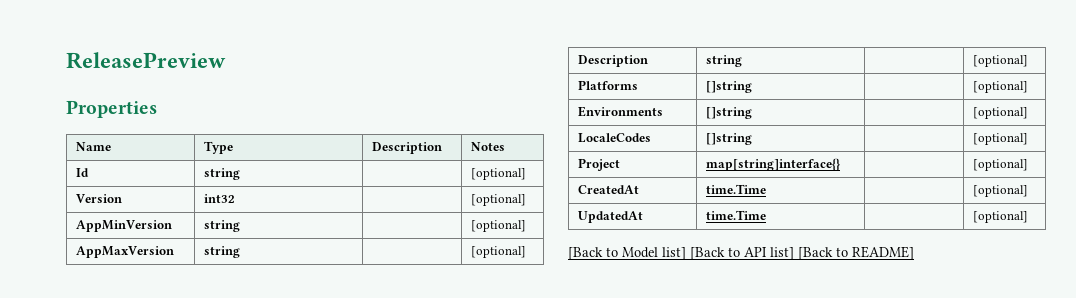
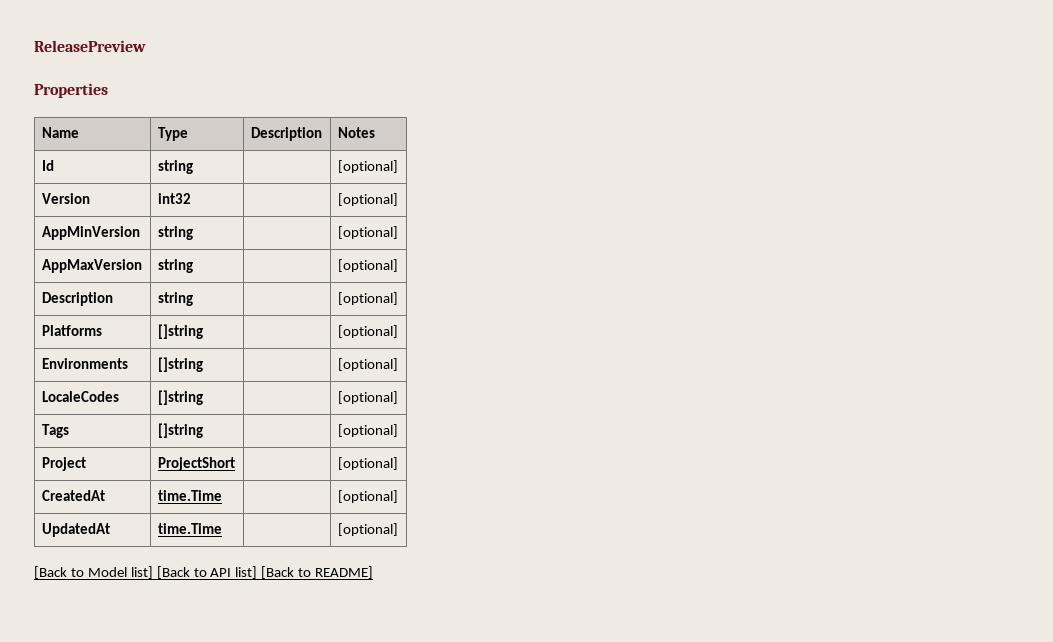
(1028, 139) none -> [41,424,69,438] [157,423,203,438] [337,424,398,437] // Tags | []string | | [optional]
[705,158,840,171] map[string]interface{} -> [157,457,235,471] ProjectShort

